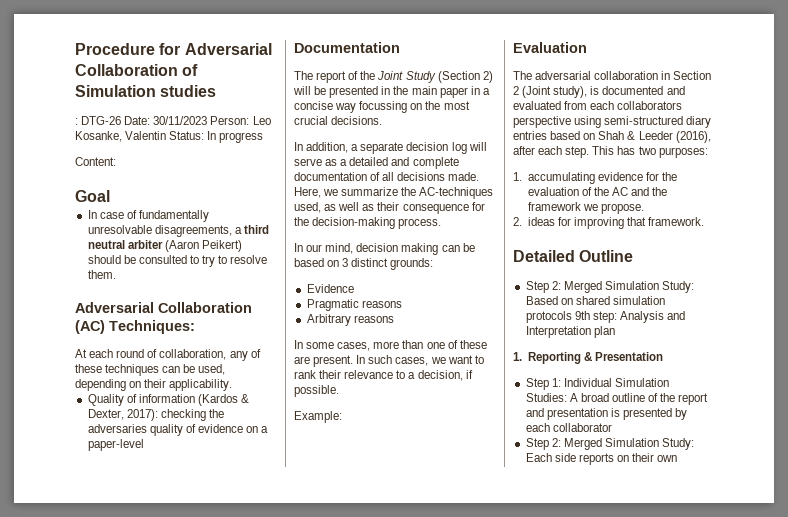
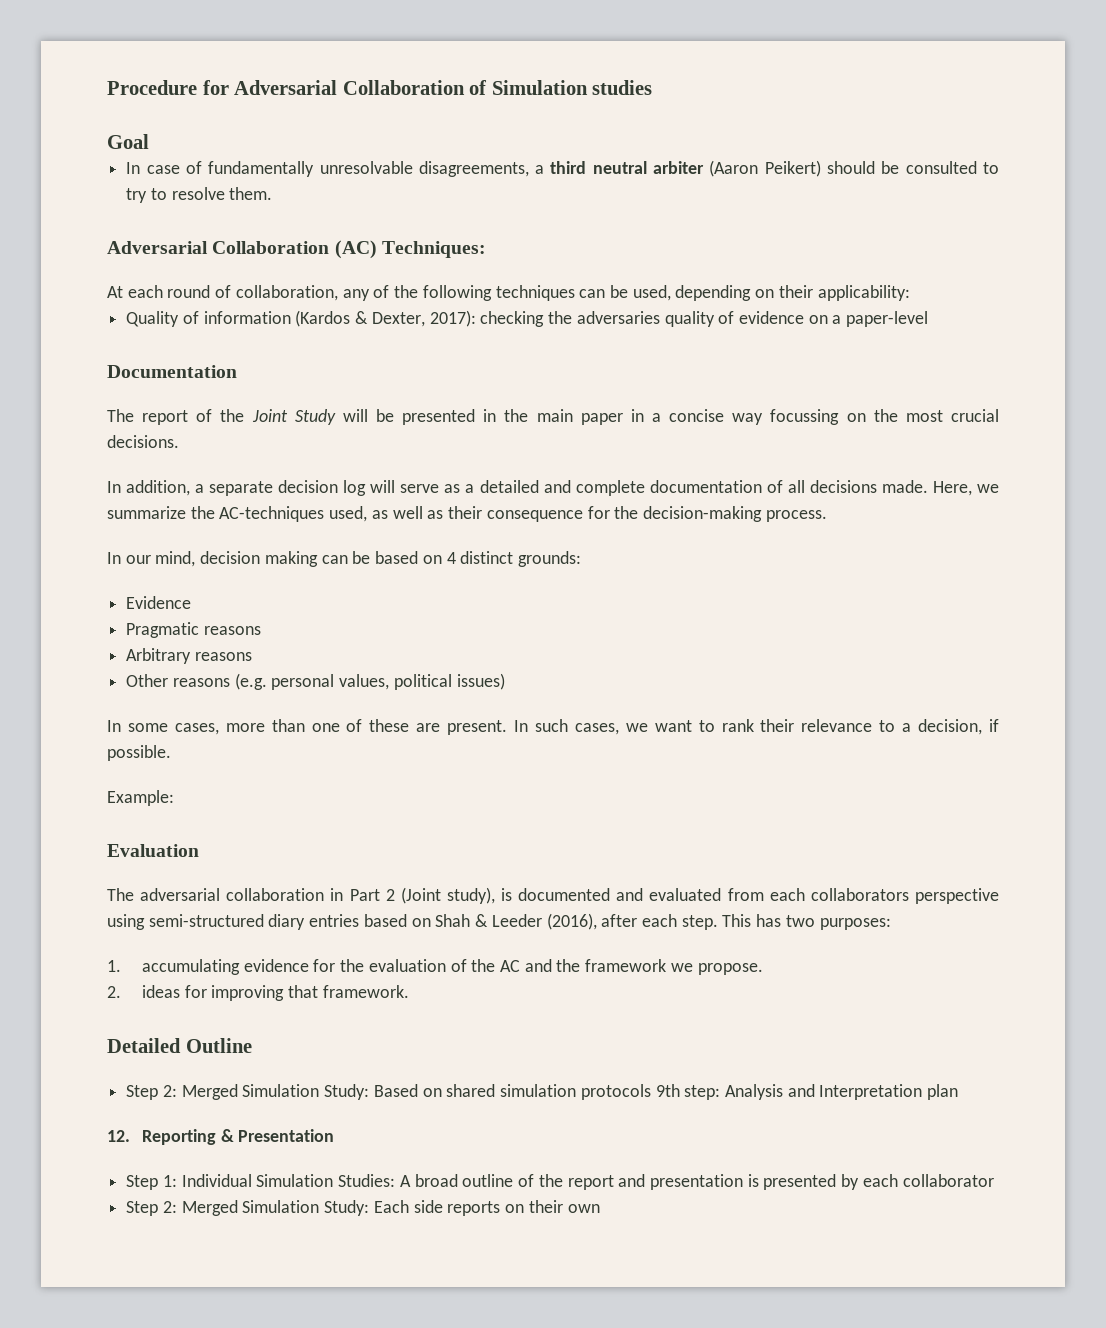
[75,116,271,125] [75,131,264,143] [75,157,116,166] // : DTG-26 Date: 30/11/2023 Person: Leo Kosanke, Valentin Status: In progress // Content: -> (653, 87) none
[75,364,102,373] these -> [394,285,492,301] the following
[169,379,233,391] applicability. -> [817,285,910,301] applicability:
[437,71,493,83] (Section 2) -> (336, 417) none
[342,258,349,267] 3 -> [446,552,456,564] 4
(394, 319) none -> [126,673,505,690] // Other reasons (e.g. personal values, political issues)
[673,71,712,80] Section -> [349,889,380,901] Part
[513,352,522,361] 1. -> [107,1130,130,1142] 12.

